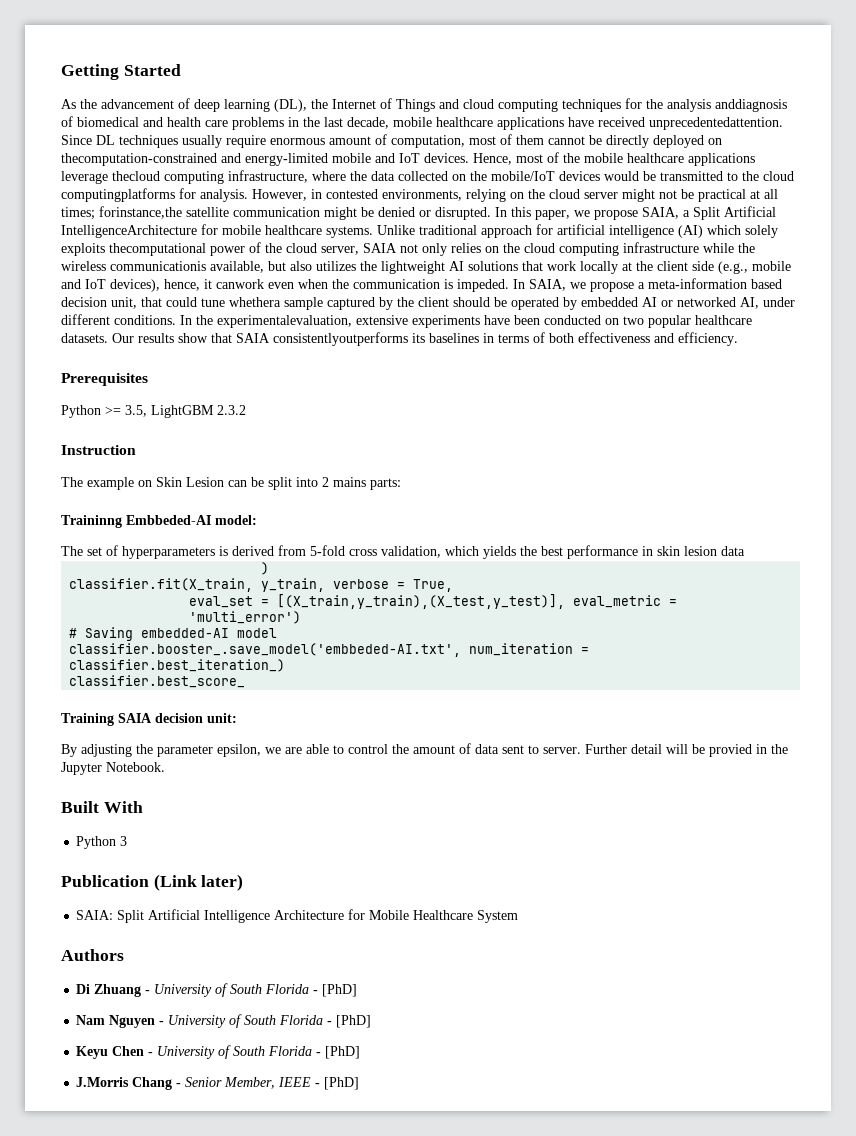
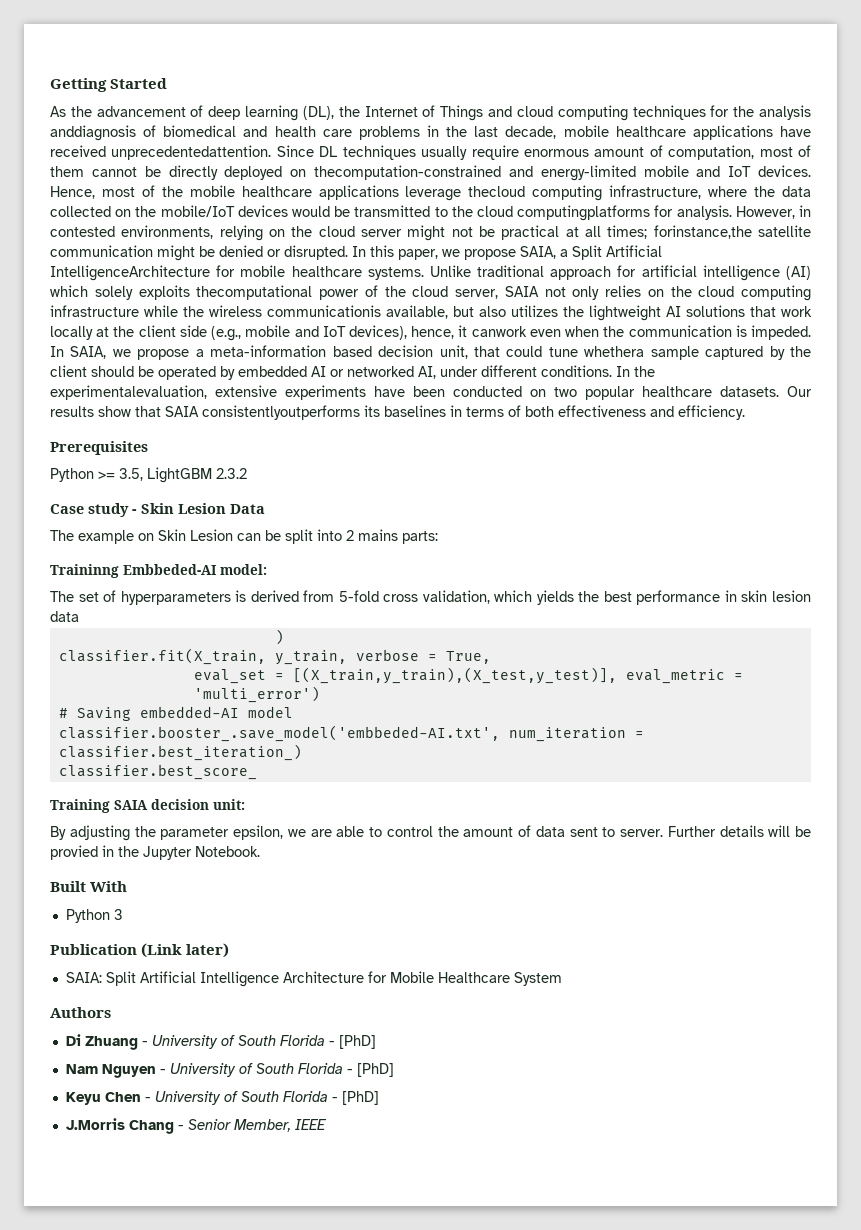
[61,445,136,455] Instruction -> [50,503,265,517] Case study - Skin Lesion Data
[631,744,662,754] detail -> [719,825,764,837] details
[315,1077,360,1090] - [PhD] -> (327, 1124) none

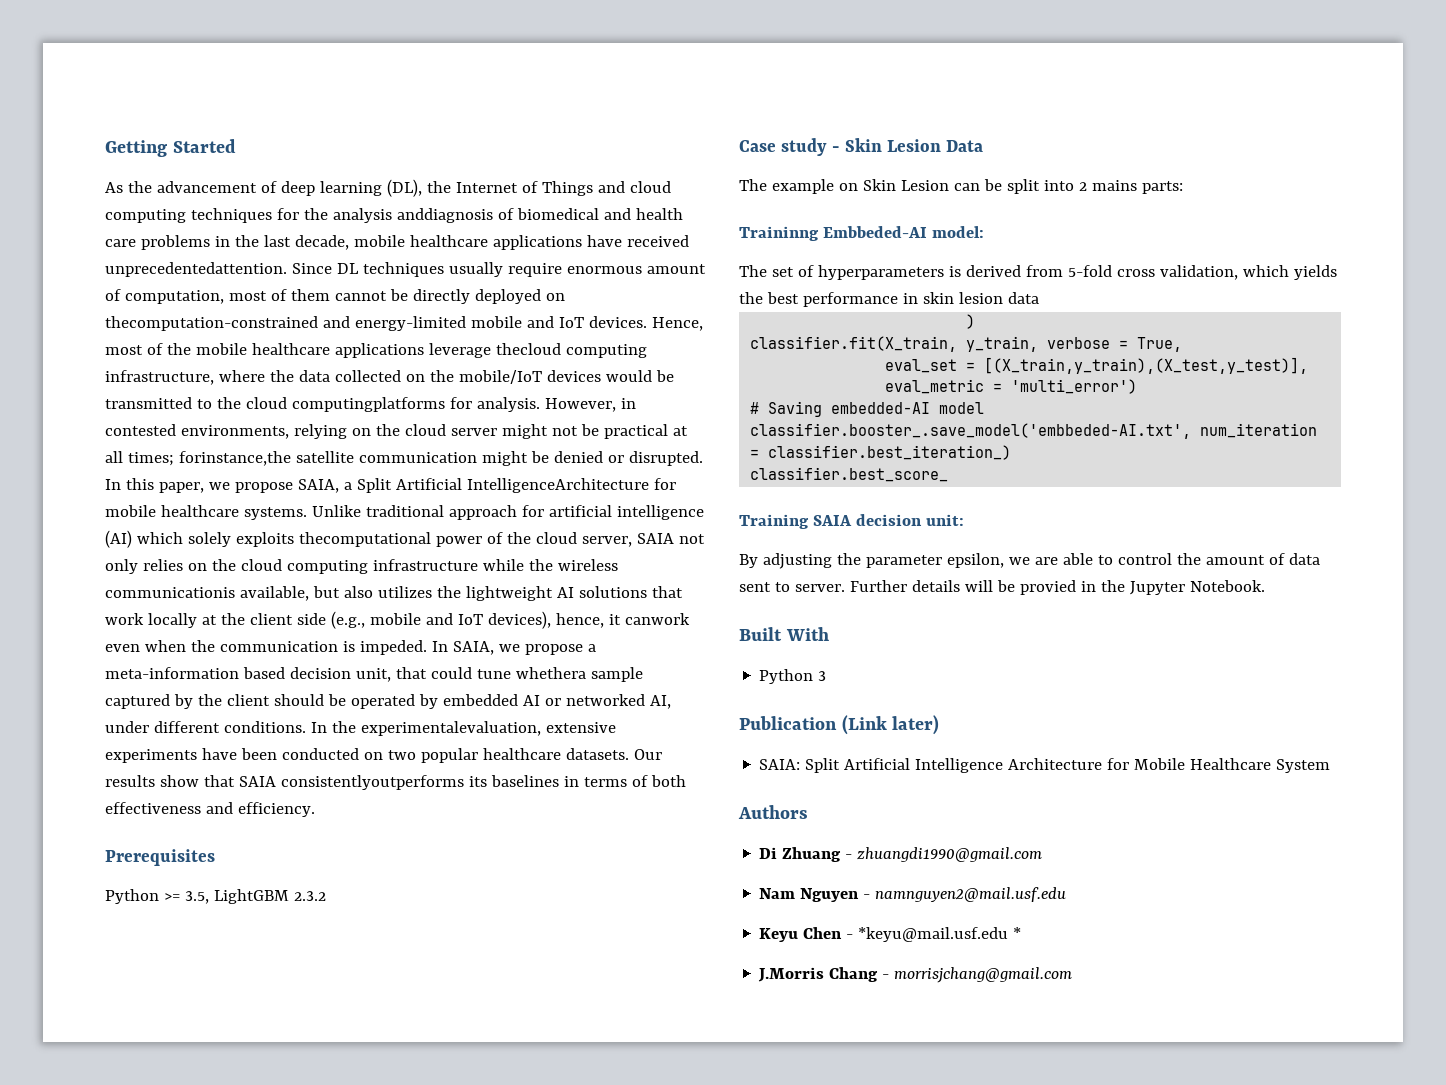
[151,1035,376,1049] [65,1063,394,1078] [65,1091,379,1105] University of South Florida - [PhD] // Nam Nguyen - University of South Florida - [PhD] // Keyu Chen - University of South Florida - [PhD] -> [857,847,1043,862] [759,887,1067,902] [759,927,1022,942] zhuangdi1990@gmail.com // Nam Nguyen - namnguyen2@mail.usf.edu // Keyu Chen - *keyu@mail.usf.edu *
[187,1119,327,1132] Senior Member, IEEE -> [894,967,1073,983] morrisjchang@gmail.com

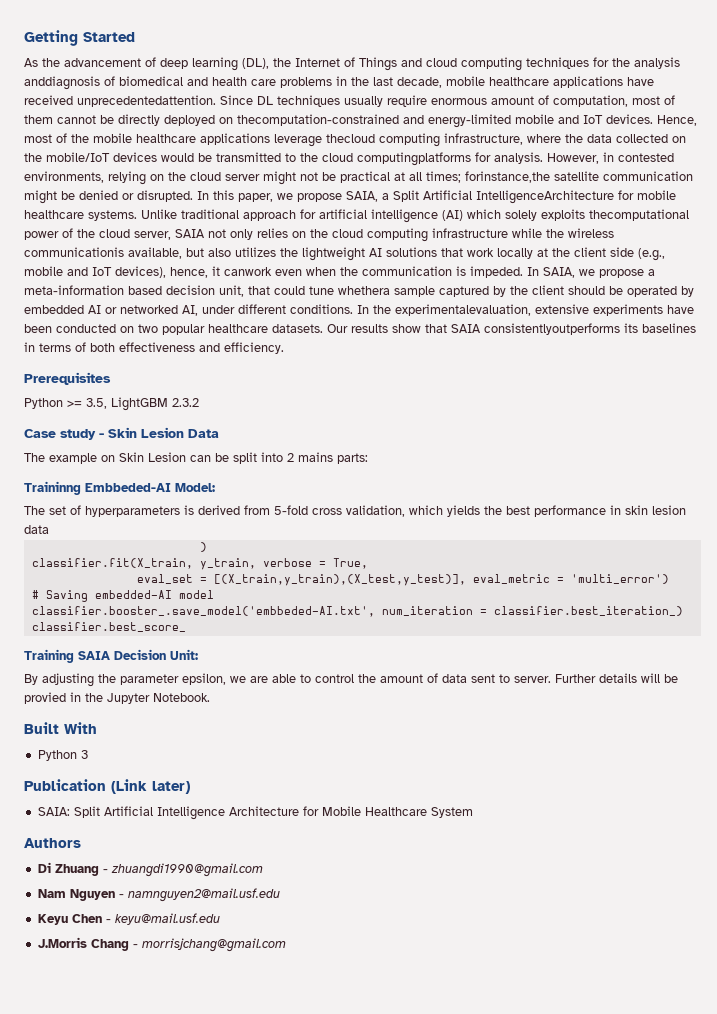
[931,226,984,238] model: -> [175,483,215,492] Model:
[855,514,964,526] decision unit: -> [114,649,198,660] Decision Unit:
[858,927,1022,942] *keyu@mail.usf.edu * -> [114,913,220,925] keyu@mail.usf.edu

